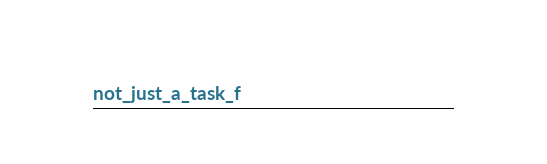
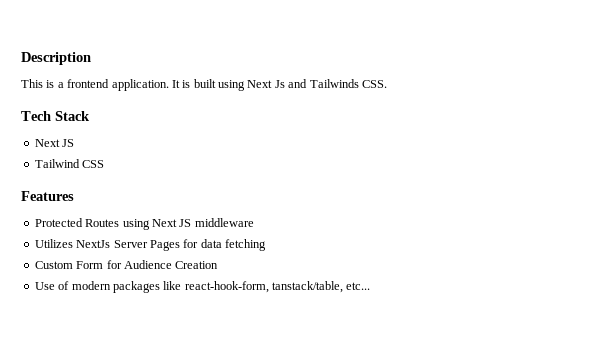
[93,86,241,103] not_just_a_task_f -> [21,52,91,65] [21,79,387,91] [21,111,90,121] [34,139,75,147] [34,159,105,168] [21,191,74,201] [34,218,254,230] [34,239,266,251] [34,260,219,269] [34,281,371,293] Description // This is a frontend application. It is built using Next Js and Tailwinds CSS. // Tech Stack // Next JS // Tailwind CSS // Features // Protected Routes using Next JS middleware // Utilizes NextJs Server Pages for data fetching // Custom Form for Audience Creation // Use of modern packages like react-hook-form, tanstack/table, etc...

